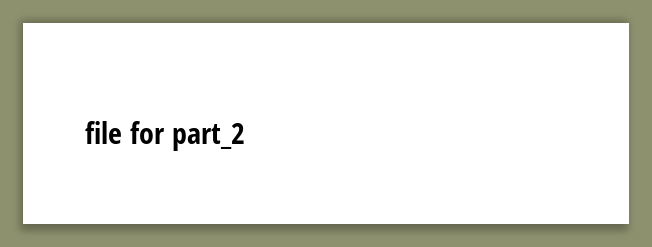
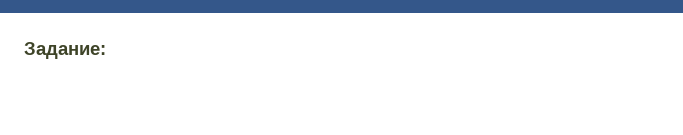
[85,121,246,151] file for part_2 -> [24,42,106,59] Задание:

